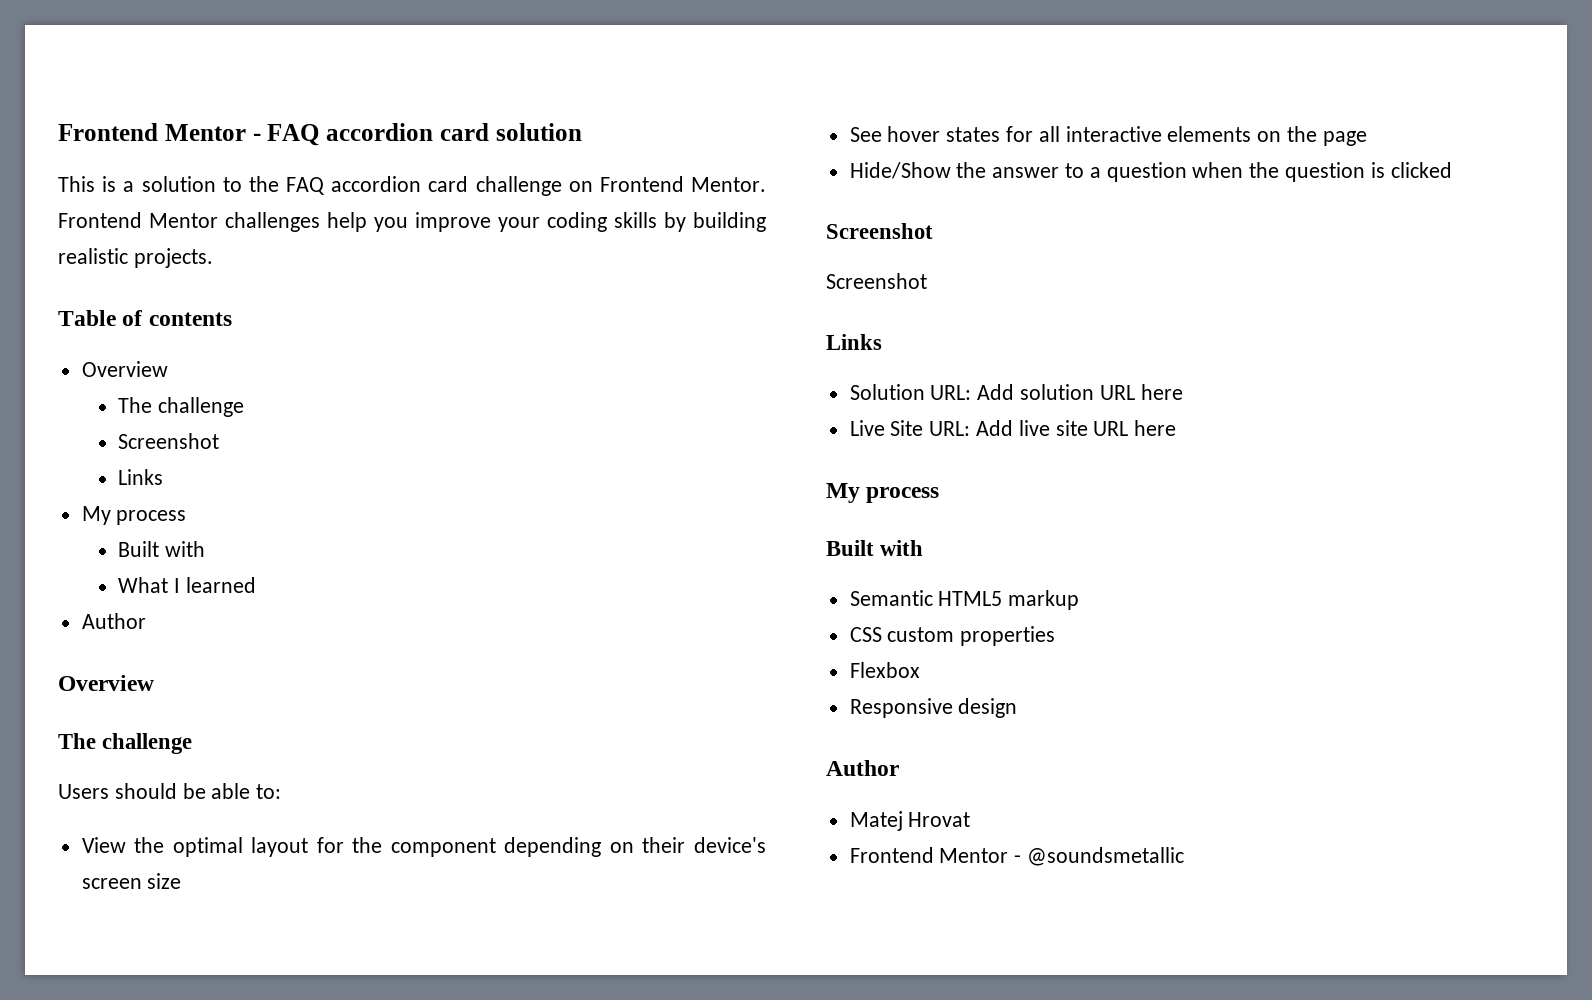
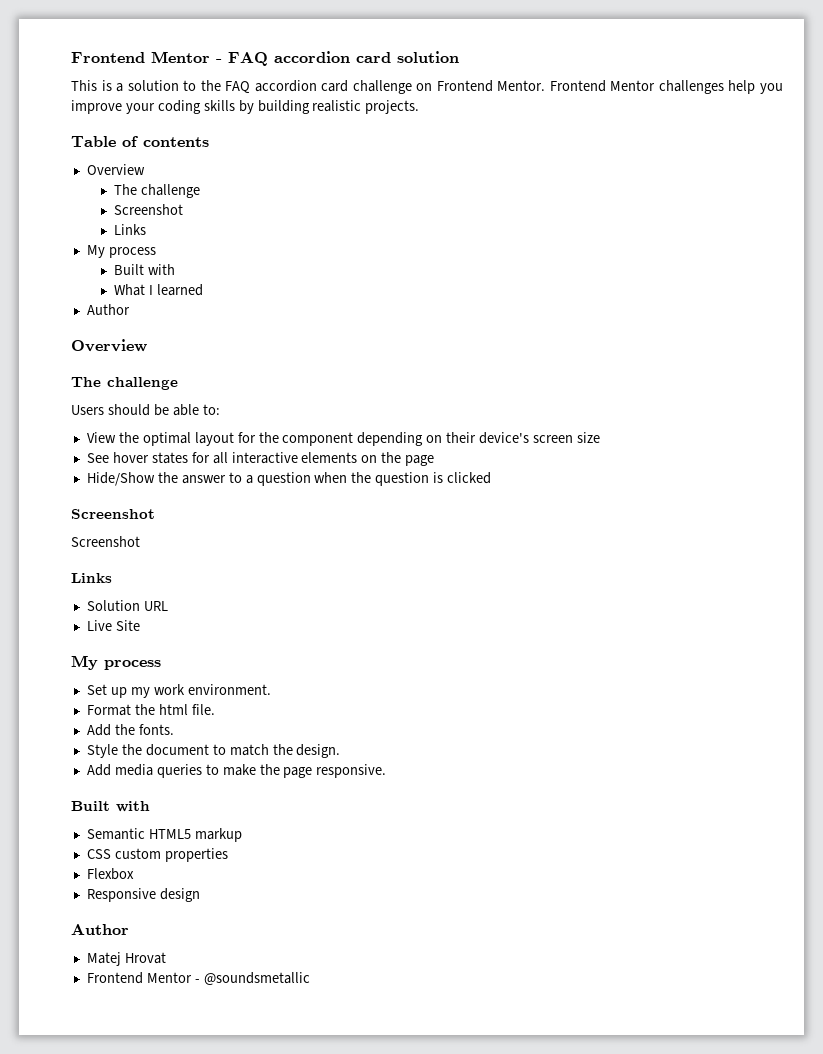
[930,384,1183,400] URL: Add solution URL here -> [143,601,168,611] URL
[929,420,1177,436] [826,483,940,503] URL: Add live site URL here // My process -> [71,655,161,670] [86,684,271,698] [86,704,215,716] [86,724,174,736] [86,744,341,758] [86,764,387,778] // My process // Set up my work environment. // Format the html file. // Add the fonts. // Style the document to match the design. // Add media queries to make the page responsive.

